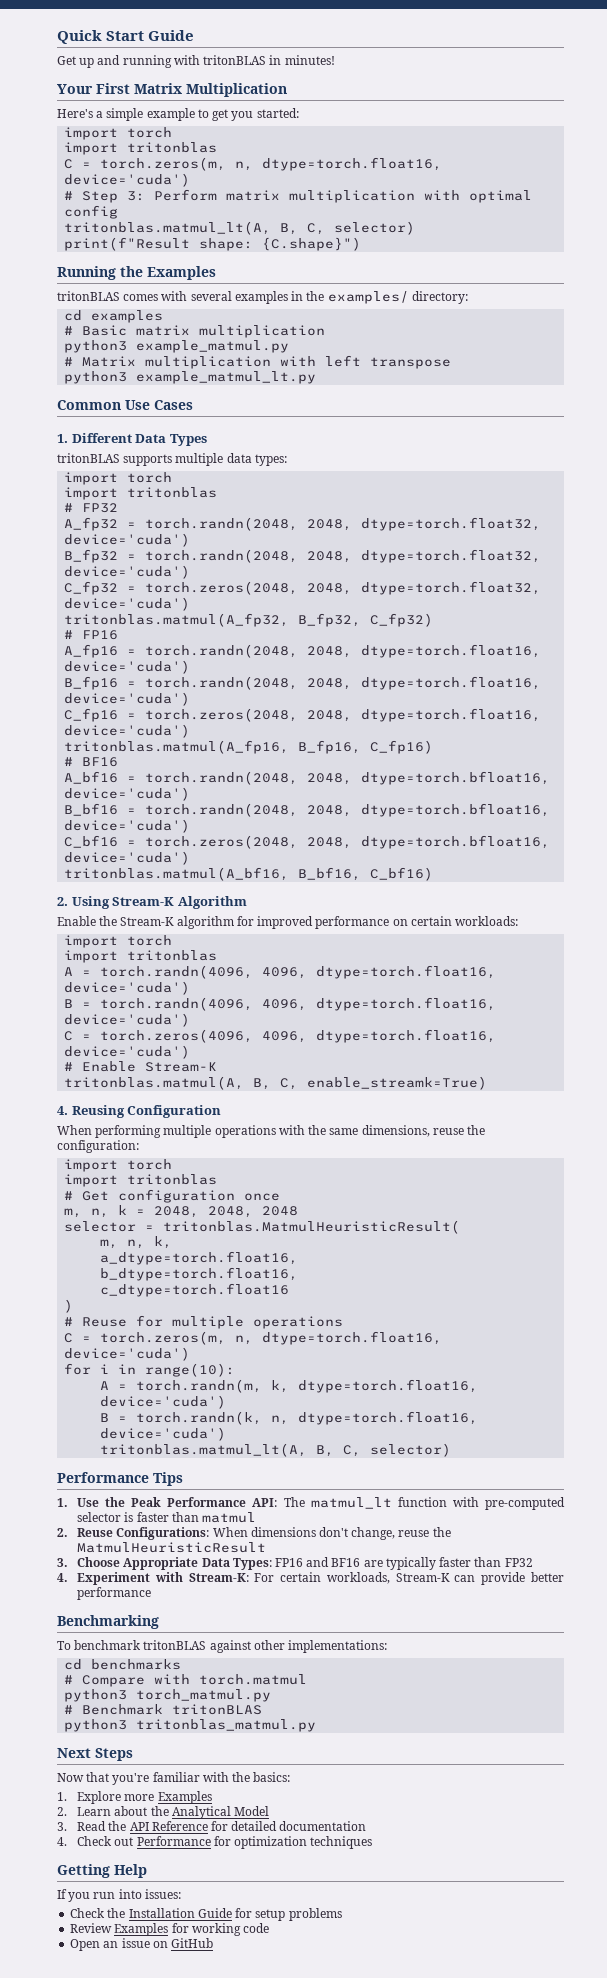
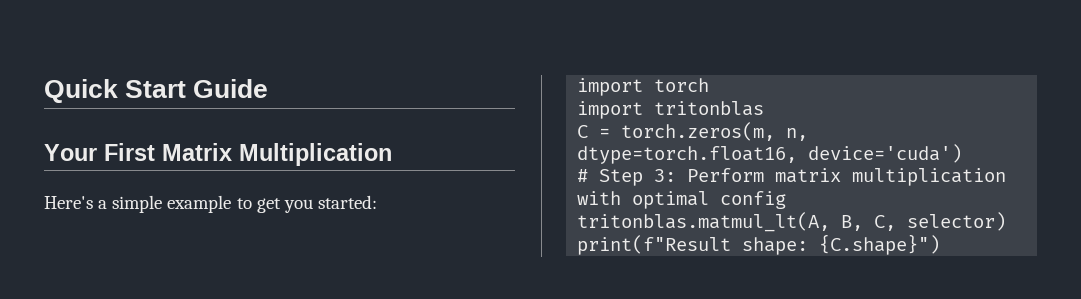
[57,55,335,68] // Get up and running with tritonBLAS in minutes! -> (269, 88) none
[57,266,216,280] [57,291,468,304] [64,310,164,323] [64,325,326,338] [64,340,290,353] [64,355,452,369] [64,371,317,384] [57,400,193,410] [57,433,207,446] [57,453,287,466] [64,472,173,485] [64,487,218,500] [64,503,119,513] [64,517,542,531] [64,533,191,547] [64,549,542,563] [64,565,191,579] [64,581,542,595] [64,597,191,611] [64,613,434,627] [64,630,119,640] [64,644,542,658] [64,660,191,674] [64,676,542,690] [64,692,191,706] [64,708,542,722] [64,724,191,738] [64,740,434,754] [64,757,119,767] [64,771,551,785] [64,787,191,801] [64,803,551,817] [64,819,191,833] [64,835,551,849] [64,851,191,865] [64,867,434,881] [57,896,247,909] [57,916,519,929] [64,935,173,948] [64,950,218,963] [64,965,497,979] [64,981,191,995] [64,997,497,1011] [64,1013,191,1027] [64,1029,497,1043] [64,1045,191,1059] [64,1061,218,1072] [64,1076,488,1090] [57,1105,222,1118] [57,1125,486,1138] [57,1140,139,1153] [64,1159,173,1172] [64,1174,218,1187] [64,1189,281,1203] [64,1205,299,1218] [64,1220,461,1234] [100,1236,173,1249] [100,1251,299,1265] [100,1267,299,1281] [100,1283,290,1297] [64,1299,74,1313] [64,1315,344,1329] [64,1331,443,1345] [64,1347,191,1361] [64,1363,236,1377] [100,1379,479,1393] [100,1395,227,1409] [100,1411,479,1425] [100,1427,227,1441] [100,1443,452,1457] [57,1472,183,1486] [57,1497,565,1510] [77,1512,257,1523] [57,1527,451,1540] [77,1542,267,1553] [57,1557,533,1570] [57,1572,564,1585] [77,1587,152,1600] [57,1615,159,1629] [57,1640,388,1653] [64,1659,182,1670] [64,1674,308,1687] [64,1689,272,1702] [64,1704,263,1715] [64,1719,317,1732] [57,1748,133,1761] [57,1772,291,1785] [57,1791,212,1804] [57,1806,270,1819] [57,1821,367,1831] [57,1836,373,1849] [57,1864,147,1878] [57,1889,181,1902] [70,1908,342,1921] [70,1923,270,1936] [70,1938,214,1951] // Running the Examples // tritonBLAS comes with several examples in the examples/ directory: // cd examples // # Basic matrix multiplication // python3 example_matmul.py // # Matrix multiplication with left transpose // python3 example_matmul_lt.py // Common Use Cases // 1. Different Data Types // tritonBLAS supports multiple data types: // import torch // import tritonblas // # FP32 // A_fp32 = torch.randn(2048, 2048, dtype=torch.float32, device='cuda') // B_fp32 = torch.randn(2048, 2048, dtype=torch.float32, device='cuda') // C_fp32 = torch.zeros(2048, 2048, dtype=torch.float32, device='cuda') // tritonblas.matmul(A_fp32, B_fp32, C_fp32) // # FP16 // A_fp16 = torch.randn(2048, 2048, dtype=torch.float16, device='cuda') // B_fp16 = torch.randn(2048, 2048, dtype=torch.float16, device='cuda') // C_fp16 = torch.zeros(2048, 2048, dtype=torch.float16, device='cuda') // tritonblas.matmul(A_fp16, B_fp16, C_fp16) // # BF16 // A_bf16 = torch.randn(2048, 2048, dtype=torch.bfloat16, device='cuda') // B_bf16 = torch.randn(2048, 2048, dtype=torch.bfloat16, device='cuda') // C_bf16 = torch.zeros(2048, 2048, dtype=torch.bfloat16, device='cuda') // tritonblas.matmul(A_bf16, B_bf16, C_bf16) // 2. Using Stream-K Algorithm // Enable the Stream-K algorithm for improved performance on certain workloads: // import torch // import tritonblas // A = torch.randn(4096, 4096, dtype=torch.float16, device='cuda') // B = torch.randn(4096, 4096, dtype=torch.float16, device='cuda') // C = torch.zeros(4096, 4096, dtype=torch.float16, device='cuda') // # Enable Stream-K // tritonblas.matmul(A, B, C, enable_streamk=True) // 4. Reusing Configuration // When performing multiple operations with the same dimensions, reuse the configuration: // import torch // import tritonblas // # Get configuration once // m, n, k = 2048, 2048, 2048 // selector = tritonblas.MatmulHeuristicResult( // m, n, k, // a_dtype=torch.float16, // b_dtype=torch.float16, // c_dtype=torch.float16 // ) // # Reuse for multiple operations // C = torch.zeros(m, n, dtype=torch.float16, device='cuda') // for i in range(10): // A = torch.randn(m, k, dtype=torch.float16, device='cuda') // B = torch.randn(k, n, dtype=torch.float16, device='cuda') // tritonblas.matmul_lt(A, B, C, selector) // Performance Tips // 1. Use the Peak Performance API: The matmul_lt function with pre-computed selector is faster than matmul // 2. Reuse Configurations: When dimensions don't change, reuse the MatmulHeuristicResult // 3. Choose Appropriate Data Types: FP16 and BF16 are typically faster than FP32 // 4. Experiment with Stream-K: For certain workloads, Stream-K can provide better performance // Benchmarking // To benchmark tritonBLAS against other implementations: // cd benchmarks // # Compare with torch.matmul // python3 torch_matmul.py // # Benchmark tritonBLAS // python3 tritonblas_matmul.py // Next Steps // Now that you're familiar with the basics: // 1. Explore more Examples // 2. Learn about the Analytical Model // 3. Read the API Reference for detailed documentation // 4. Check out Performance for optimization techniques // Getting Help // If you run into issues: // Check the Installation Guide for setup problems // Review Examples for working code // Open an issue on GitHub -> (941, 244) none

